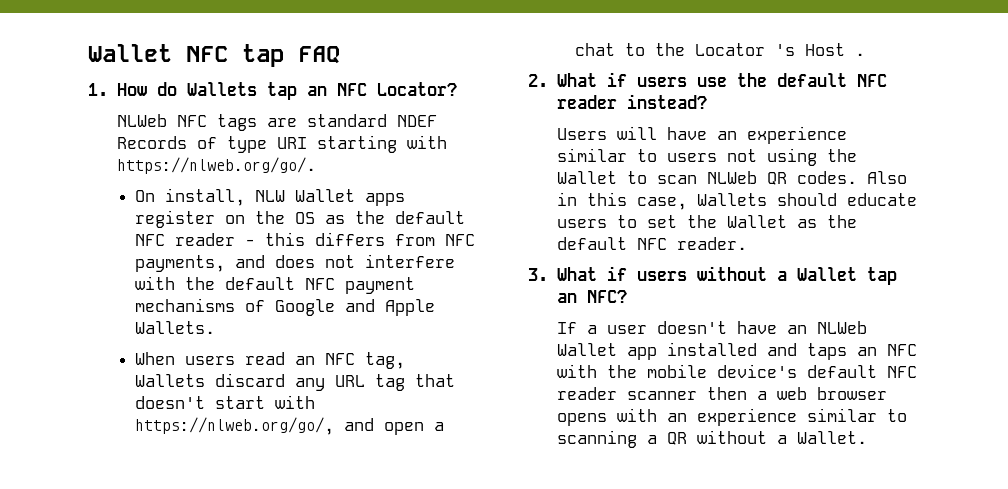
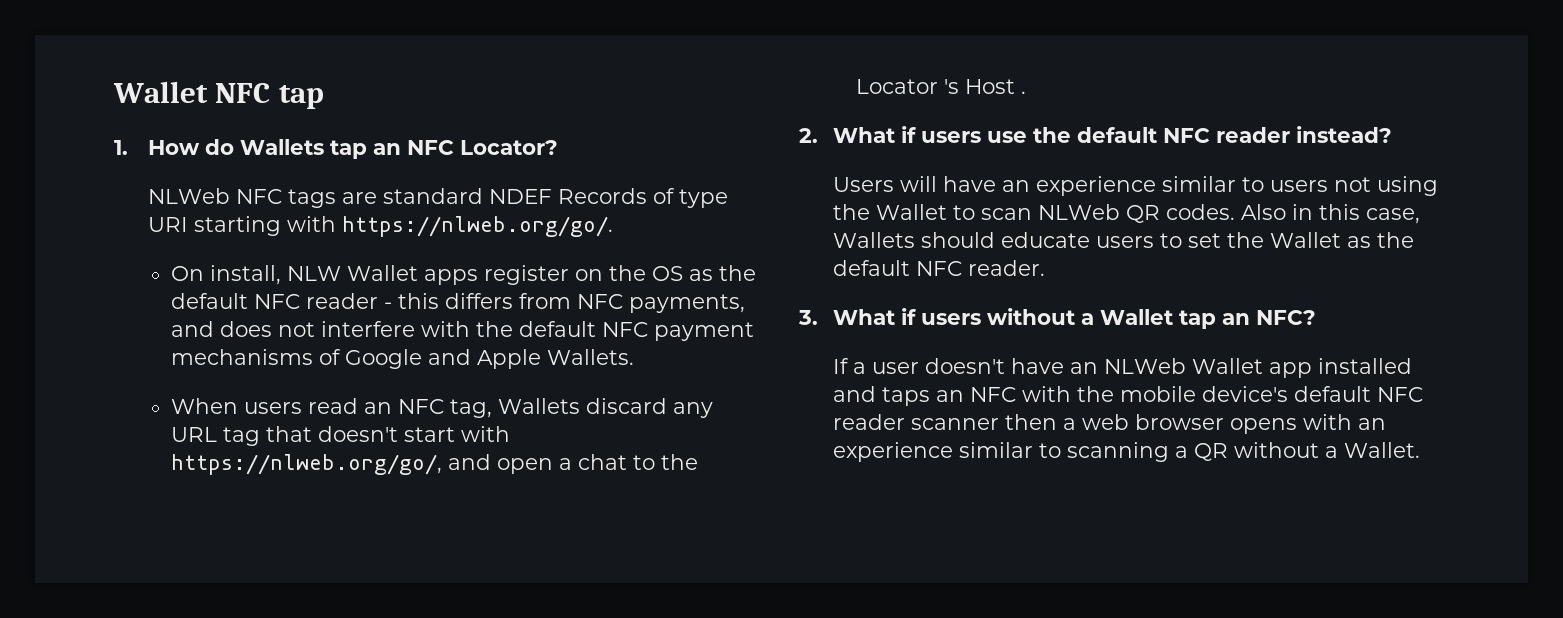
[298,46,340,64] FAQ -> (324, 97) none

